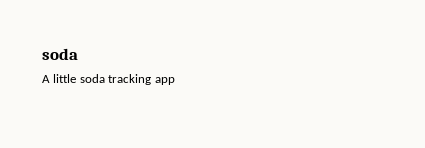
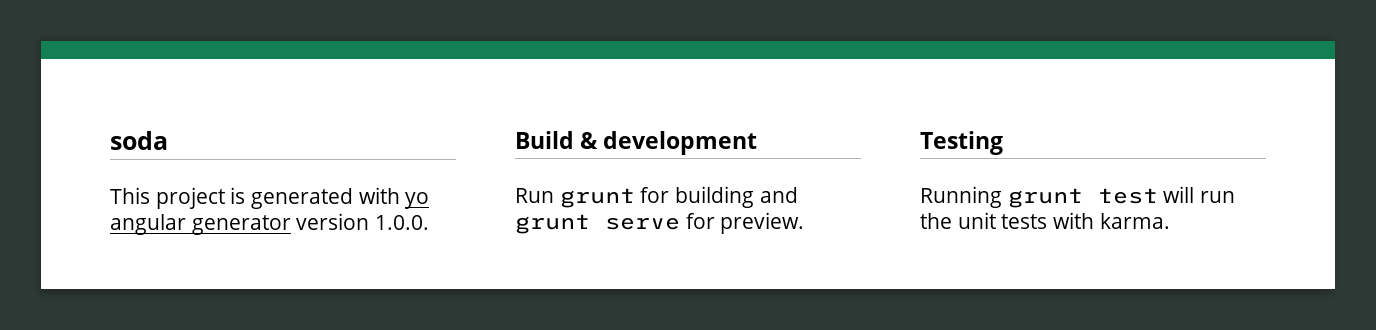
[42,74,175,85] A little soda tracking app -> [110,187,430,209] [110,213,430,235] [515,131,758,155] [515,186,798,208] [515,212,805,234] [920,131,1003,155] [920,186,1236,208] [920,212,1170,229] This project is generated with yo angular generator version 1.0.0. // Build & development // Run grunt for building and grunt serve for preview. // Testing // Running grunt test will run the unit tests with karma.

